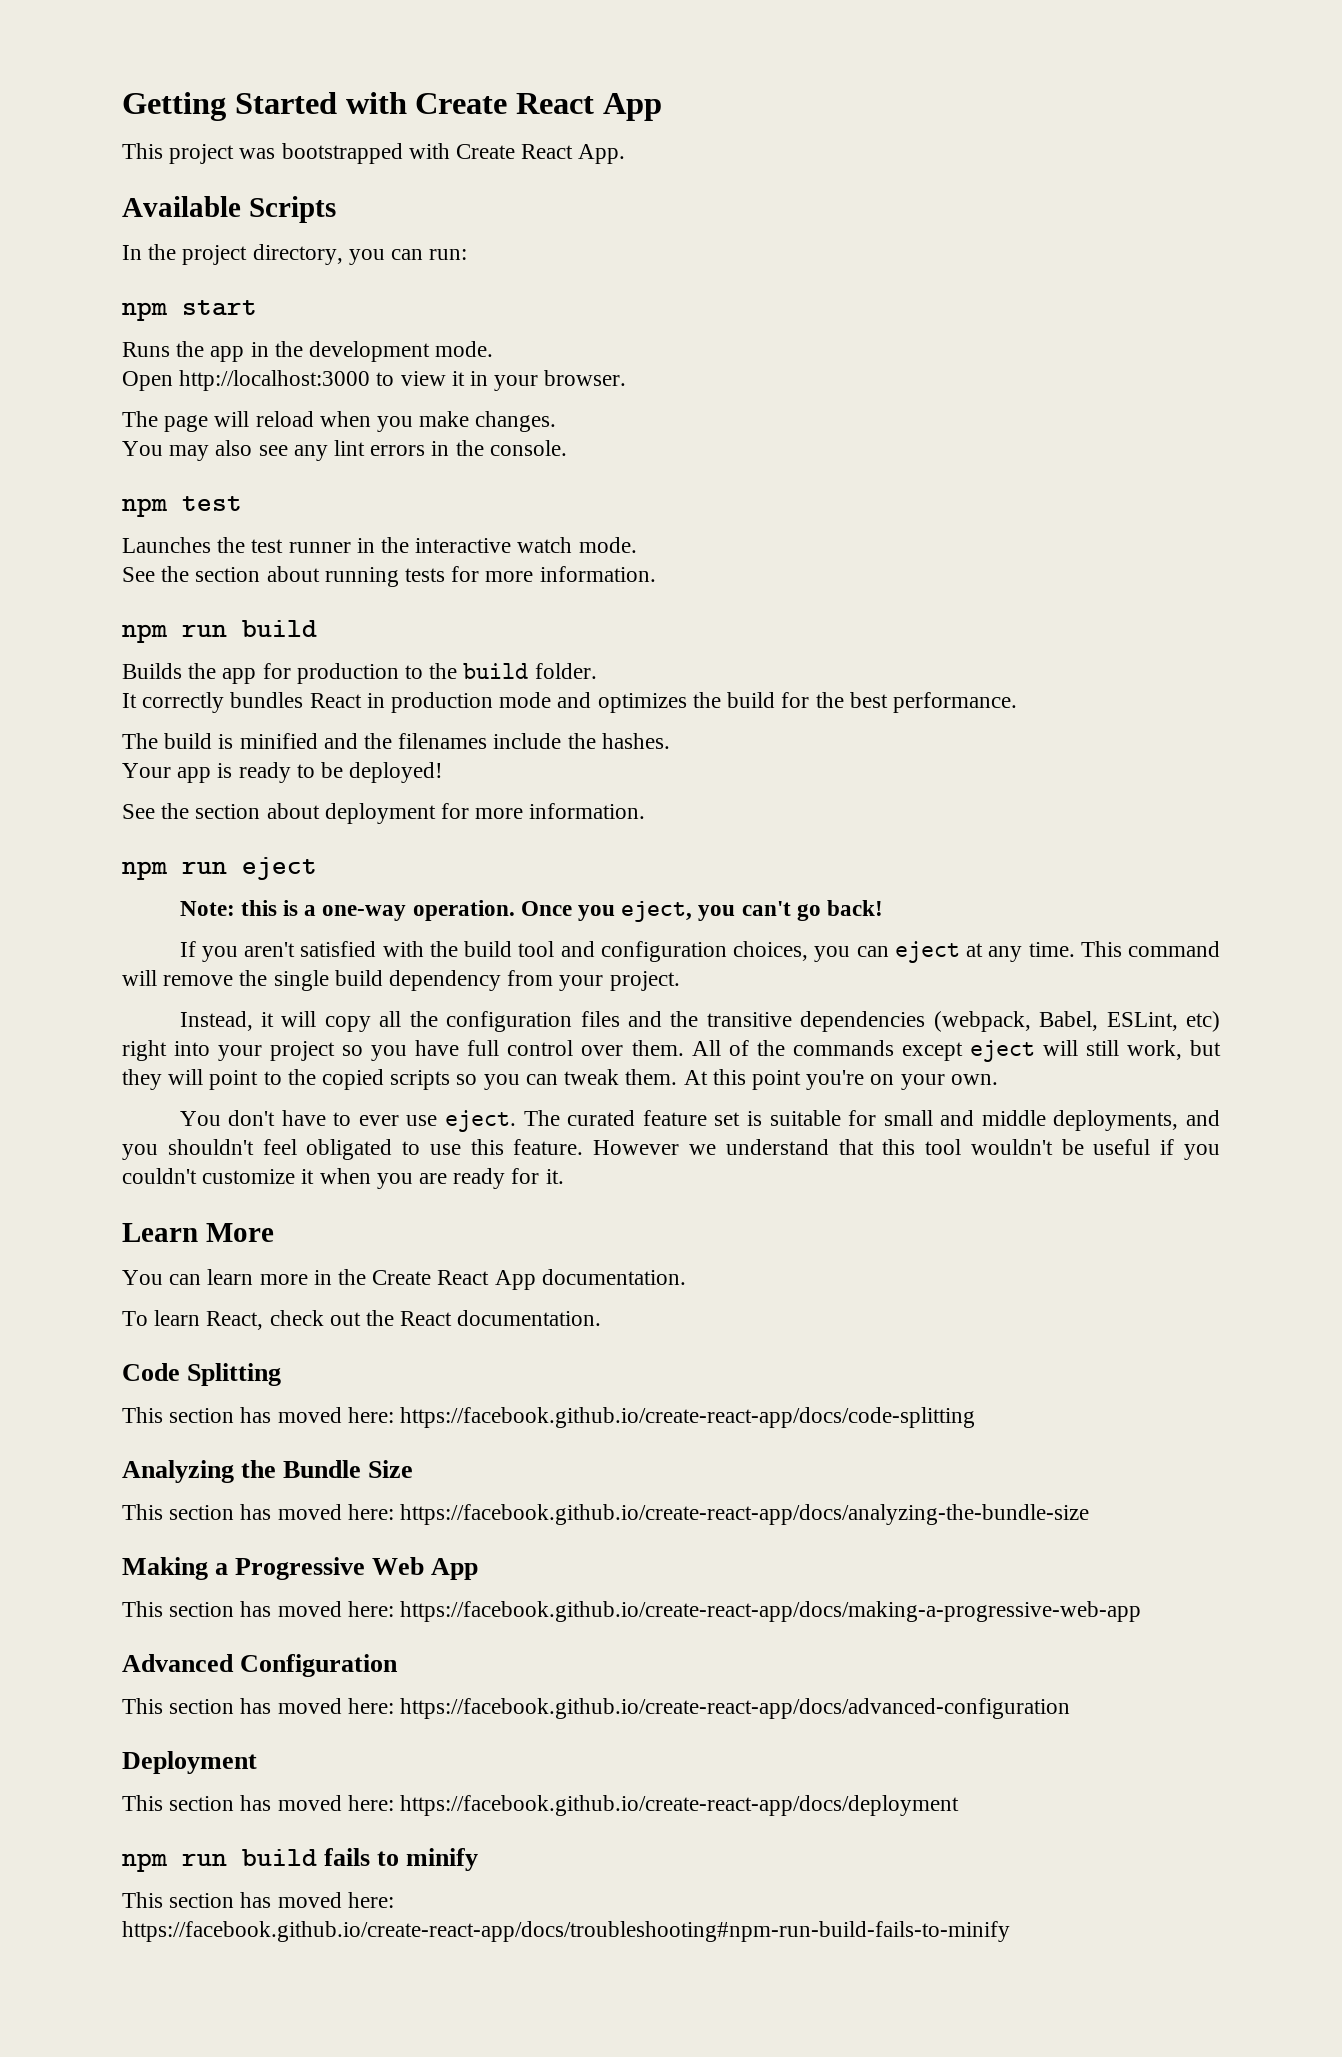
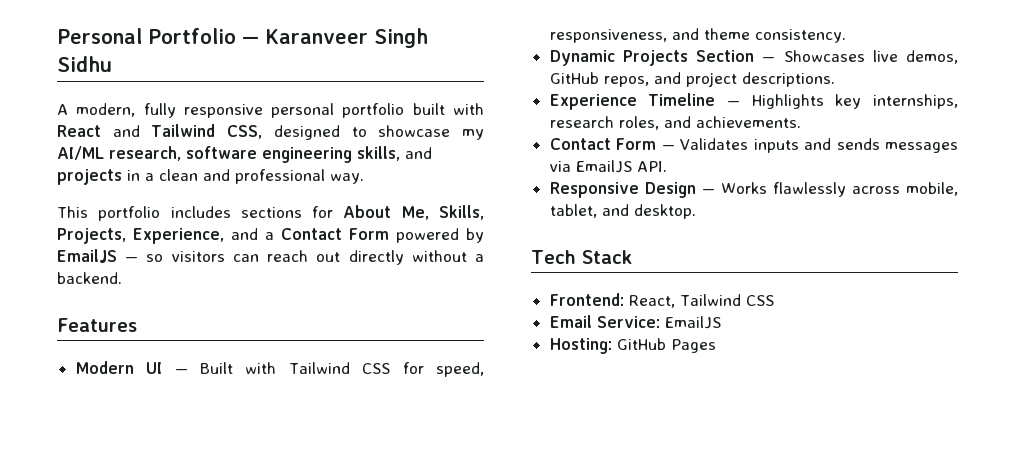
[122,92,662,121] [122,143,626,164] [122,196,336,223] [122,244,468,265] [122,300,257,321] [122,341,494,362] [122,370,627,391] [122,411,557,432] [122,440,567,461] [122,496,242,517] [122,537,637,553] [122,566,656,587] [122,620,317,643] [122,663,597,684] [122,692,1017,713] [122,733,670,749] [122,762,444,783] [122,803,646,824] [122,857,317,880] [179,900,884,922] [179,941,1221,963] [122,970,680,991] [179,1011,1220,1032] [122,1040,1221,1062] [122,1069,998,1090] [179,1110,1220,1132] [122,1139,1221,1160] [122,1168,564,1189] [122,1223,274,1242] [122,1269,686,1290] [122,1310,602,1330] [122,1363,282,1386] [122,1407,976,1428] [122,1460,414,1483] [122,1504,1090,1525] [122,1557,479,1580] [122,1601,1142,1622] [122,1654,399,1677] [122,1698,1071,1719] [122,1751,257,1774] [122,1795,960,1816] [122,1848,479,1872] [122,1892,394,1908] [122,1921,1010,1942] Getting Started with Create React App // This project was bootstrapped with Create React App. // Available Scripts // In the project directory, you can run: // npm start // Runs the app in the development mode. // Open http://localhost:3000 to view it in your browser. // The page will reload when you make changes. // You may also see any lint errors in the console. // npm test // Launches the test runner in the interactive watch mode. // See the section about running tests for more information. // npm run build // Builds the app for production to the build folder. // It correctly bundles React in production mode and optimizes the build for the best performance. // The build is minified and the filenames include the hashes. // Your app is ready to be deployed! // See the section about deployment for more information. // npm run eject // Note: this is a one-way operation. Once you eject, you can't go back! // If you aren't satisfied with the build tool and configuration choices, you can eject at any time. This command will remove the single build dependency from your project. // Instead, it will copy all the configuration files and the transitive dependencies (webpack, Babel, ESLint, etc) right into your project so you have full control over them. All of the commands except eject will still work, but they will point to the copied scripts so you can tweak them. At this point you're on your own. // You don't have to ever use eject. The curated feature set is suitable for small and middle deployments, and you shouldn't feel obligated to use this feature. However we understand that this tool wouldn't be useful if you couldn't customize it when you are ready for it. // Learn More // You can learn more in the Create React App documentation. // To learn React, check out the React documentation. // Code Splitting // This section has moved here: https://facebook.github.io/create-react-app/docs/code-splitting // Analyzing the Bundle Size // This section has moved here: https://facebook.github.io/create-react-app/docs/analyzing-the-bundle-size // Making a Progressive Web App // This section has moved here: https://facebook.github.io/create-react-app/docs/making-a-progressive-web-app // Advanced Configuration // This section has moved here: https://facebook.github.io/create-react-app/docs/advanced-configuration // Deployment // This section has moved here: https://facebook.github.io/create-react-app/docs/deployment // npm run build fails to minify // This section has moved here: https://facebook.github.io/create-react-app/docs/troubleshooting#npm-run-build-fails-to-minify -> [57,28,428,48] [57,56,112,72] [57,103,484,118] [57,124,484,140] [57,146,432,163] [57,169,364,185] [57,205,484,221] [57,228,484,244] [57,249,485,265] [57,272,122,284] [57,318,137,332] [75,361,485,377] [549,28,846,43] [549,50,959,66] [549,72,835,87] [549,93,958,110] [549,116,801,130] [549,138,958,153] [549,160,667,173] [549,182,958,198] [549,204,696,219] [531,250,632,264] [549,293,774,308] [549,315,721,329] [549,338,716,354] Personal Portfolio — Karanveer Singh Sidhu // A modern, fully responsive personal portfolio built with React and Tailwind CSS, designed to showcase my AI/ML research, software engineering skills, and projects in a clean and professional way. // This portfolio includes sections for About Me, Skills, Projects, Experience, and a Contact Form powered by EmailJS — so visitors can reach out directly without a backend. // Features // Modern UI — Built with Tailwind CSS for speed, responsiveness, and theme consistency. // Dynamic Projects Section — Showcases live demos, GitHub repos, and project descriptions. // Experience Timeline — Highlights key internships, research roles, and achievements. // Contact Form — Validates inputs and sends messages via EmailJS API. // Responsive Design — Works flawlessly across mobile, tablet, and desktop. // Tech Stack // Frontend: React, Tailwind CSS // Email Service: EmailJS // Hosting: GitHub Pages

